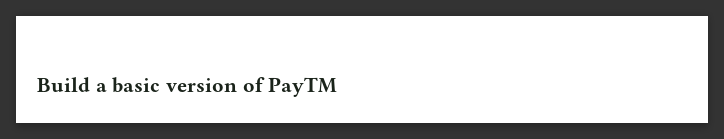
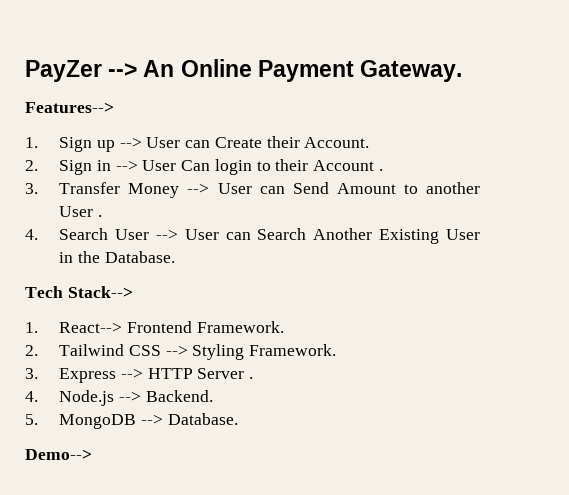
[37,77,338,97] Build a basic version of PayTM -> [25,59,463,82] [25,102,114,113] [25,136,370,152] [25,159,383,175] [25,182,481,198] [59,206,102,217] [25,228,481,244] [59,251,175,263] [25,286,133,298] [25,321,284,333] [25,344,337,360] [25,368,254,383] [25,390,213,406] [25,413,238,429] [25,449,92,460] PayZer --> An Online Payment Gateway. // Features--> // 1. Sign up --> User can Create their Account. // 2. Sign in --> User Can login to their Account . // 3. Transfer Money --> User can Send Amount to another User . // 4. Search User --> User can Search Another Existing User in the Database. // Tech Stack--> // 1. React--> Frontend Framework. // 2. Tailwind CSS --> Styling Framework. // 3. Express --> HTTP Server . // 4. Node.js --> Backend. // 5. MongoDB --> Database. // Demo-->

